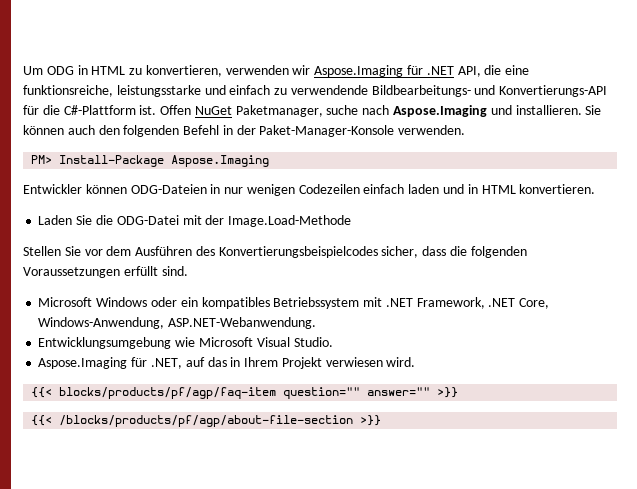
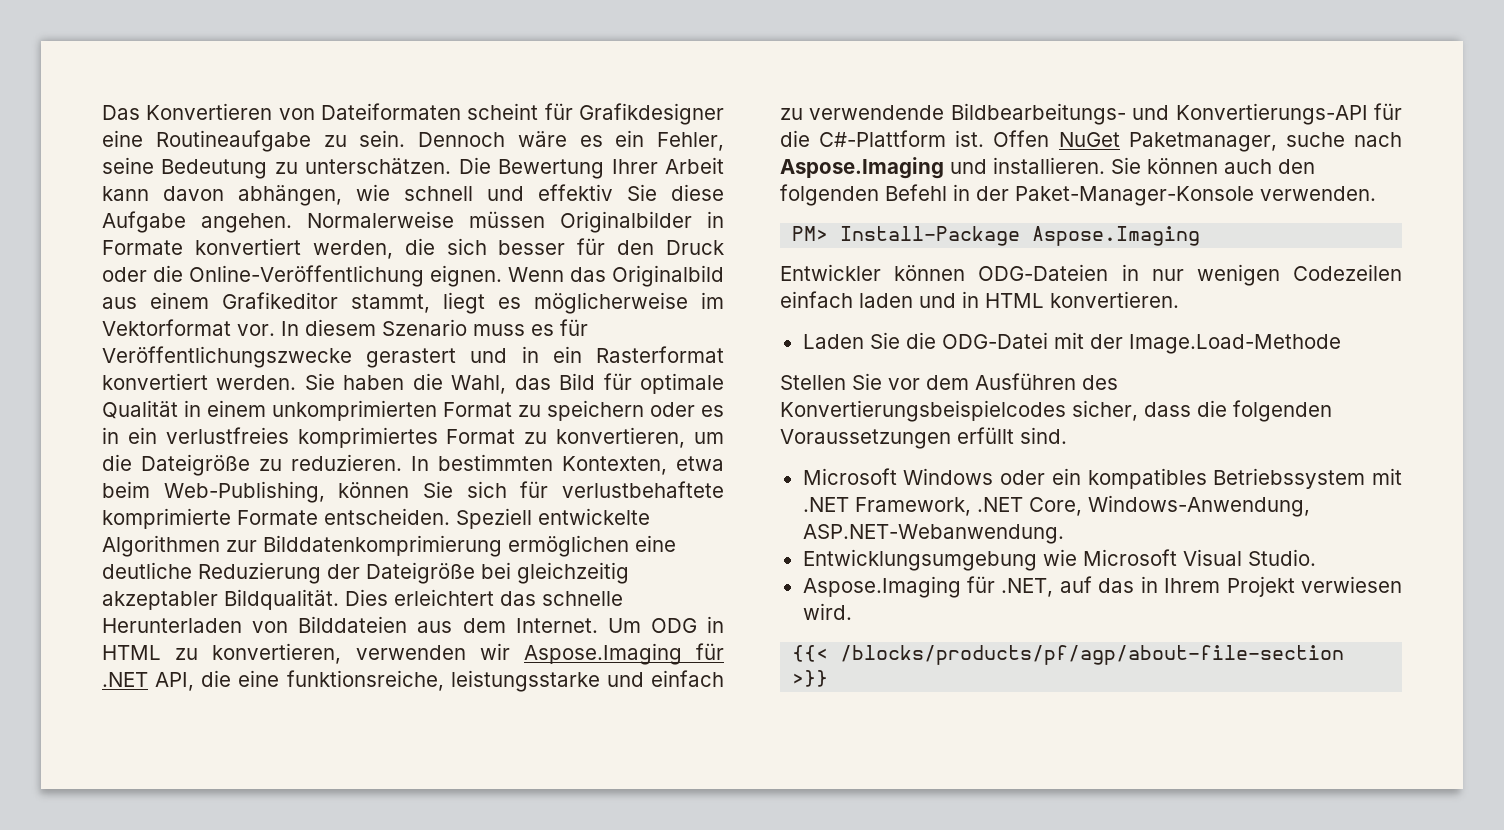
(23, 70) none -> [102,103,724,125] [102,130,724,152] [102,157,725,179] [102,184,724,206] [102,211,724,233] [102,238,724,259] [102,265,724,287] [102,292,724,314] [102,319,588,336] [102,346,724,368] [102,373,725,394] [102,400,724,421] [102,427,724,448] [102,454,724,476] [102,481,725,503] [102,508,650,529] [102,535,676,557] [102,562,629,584] [102,589,623,610] [102,616,598,633] Das Konvertieren von Dateiformaten scheint für Grafikdesigner eine Routineaufgabe zu sein. Dennoch wäre es ein Fehler, seine Bedeutung zu unterschätzen. Die Bewertung Ihrer Arbeit kann davon abhängen, wie schnell und effektiv Sie diese Aufgabe angehen. Normalerweise müssen Originalbilder in Formate konvertiert werden, die sich besser für den Druck oder die Online-Veröffentlichung eignen. Wenn das Originalbild aus einem Grafikeditor stammt, liegt es möglicherweise im Vektorformat vor. In diesem Szenario muss es für Veröffentlichungszwecke gerastert und in ein Rasterformat konvertiert werden. Sie haben die Wahl, das Bild für optimale Qualität in einem unkomprimierten Format zu speichern oder es in ein verlustfreies komprimiertes Format zu konvertieren, um die Dateigröße zu reduzieren. In bestimmten Kontexten, etwa beim Web-Publishing, können Sie sich für verlustbehaftete komprimierte Formate entscheiden. Speziell entwickelte Algorithmen zur Bilddatenkomprimierung ermöglichen eine deutliche Reduzierung der Dateigröße bei gleichzeitig akzeptabler Bildqualität. Dies erleichtert das schnelle Herunterladen von Bilddateien aus dem Internet.
[31,387,459,399] // {{< blocks/products/pf/agp/faq-item question="" answer="" >}} -> (852, 611) none

